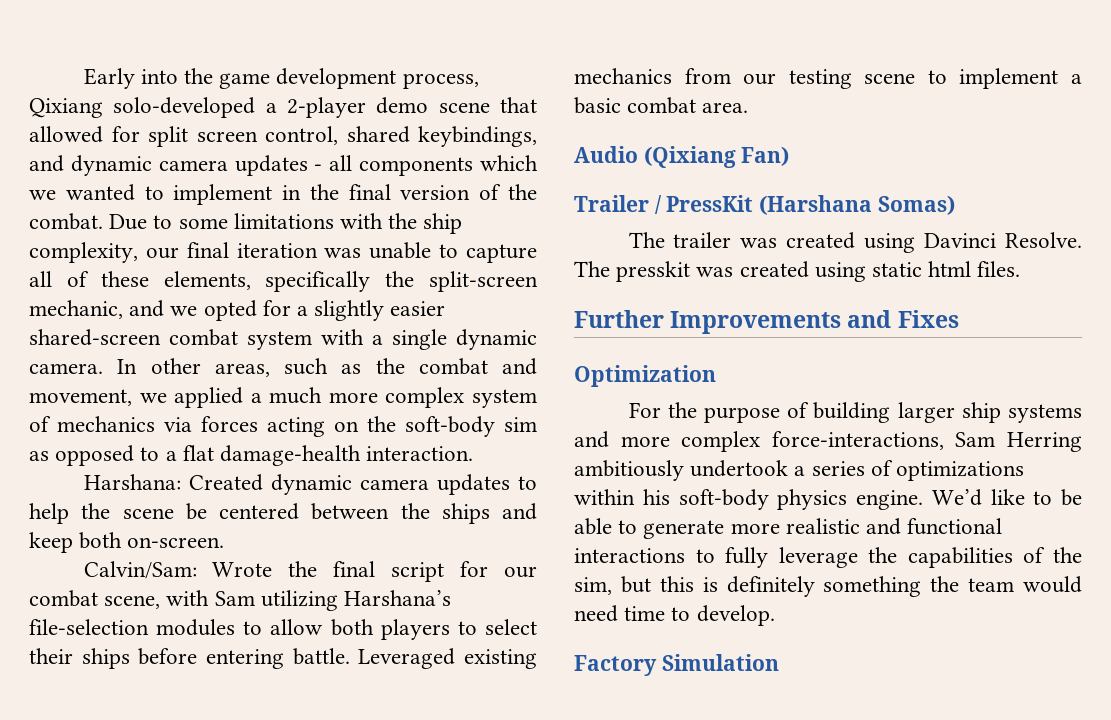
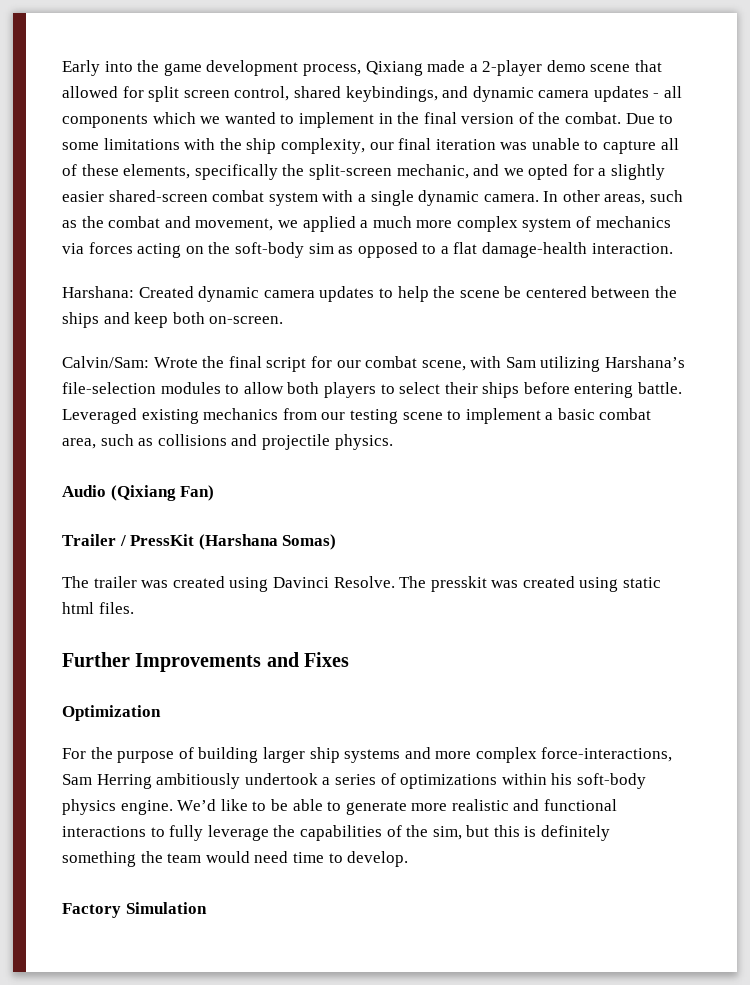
[113,97,256,118] solo-developed -> [427,60,466,72] made
[702,102,749,113] area. -> [62,434,393,450] area, such as collisions and projectile physics.

